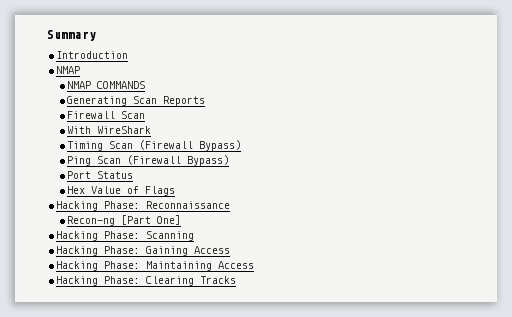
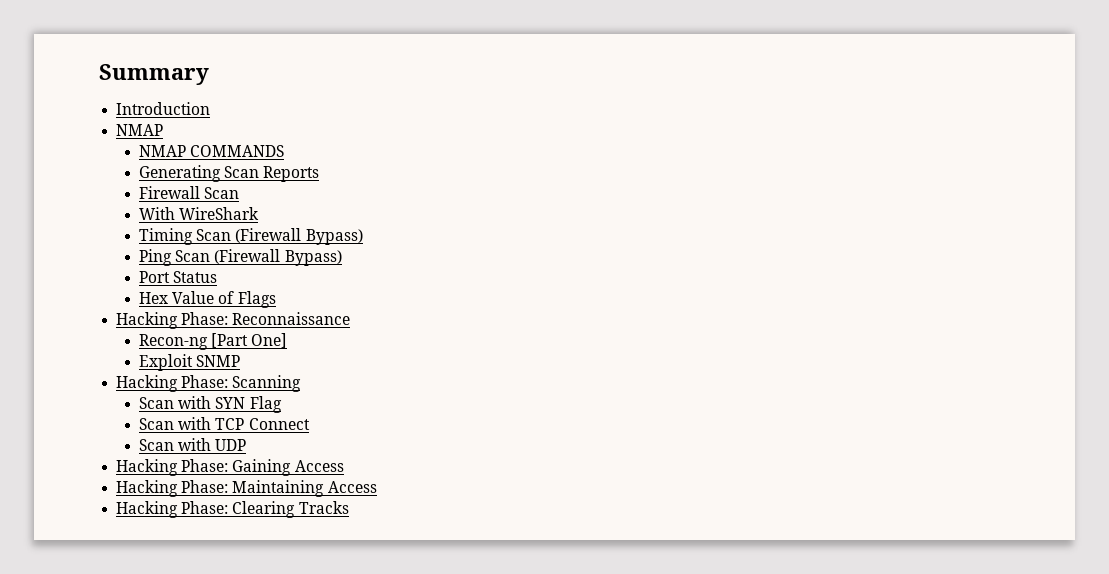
(182, 220) none -> [138,354,241,371] // Exploit SNMP
(195, 236) none -> [138,396,282,413] [138,417,310,430] [138,438,247,451] // Scan with SYN Flag // Scan with TCP Connect // Scan with UDP

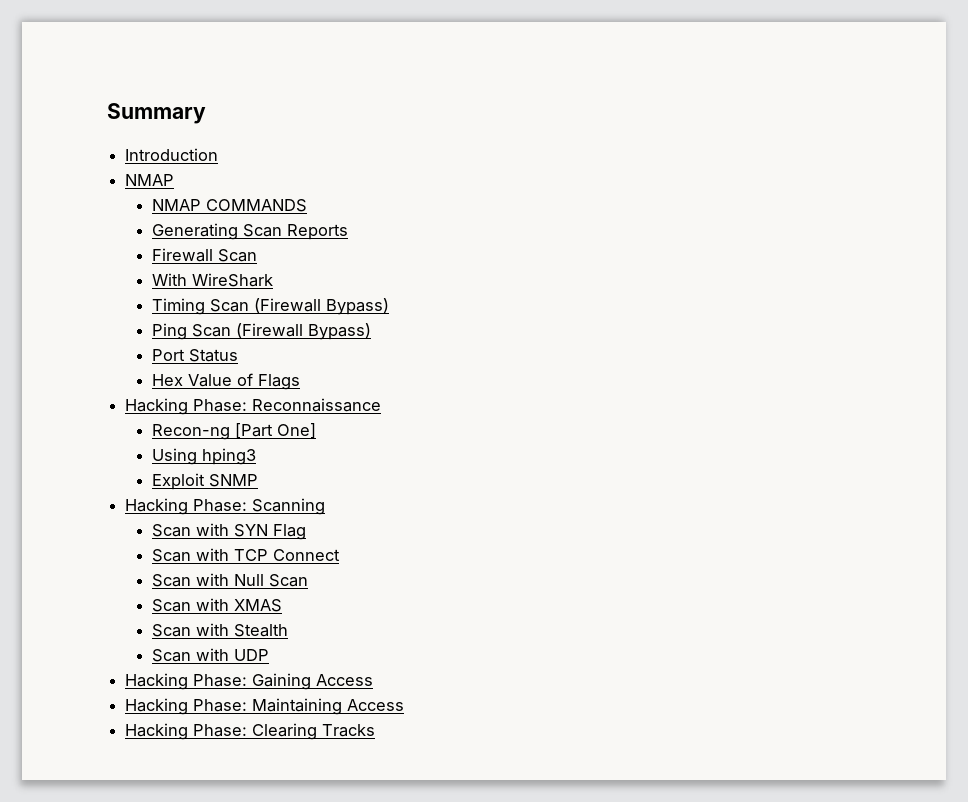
(288, 340) none -> [152,448,257,465] // Using hping3
(310, 424) none -> [152,573,309,587] [152,598,283,612] [152,623,289,637] // Scan with Null Scan // Scan with XMAS // Scan with Stealth

